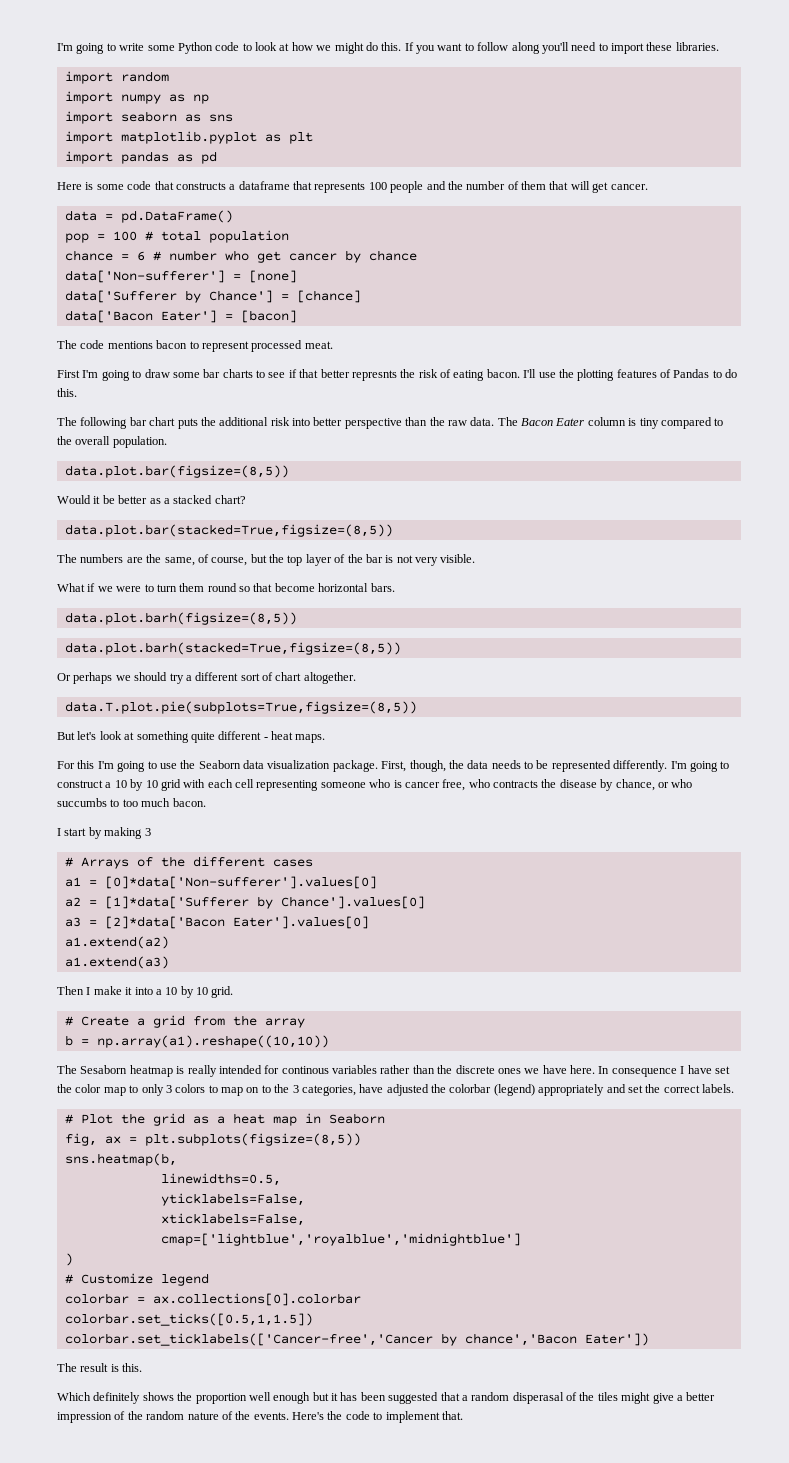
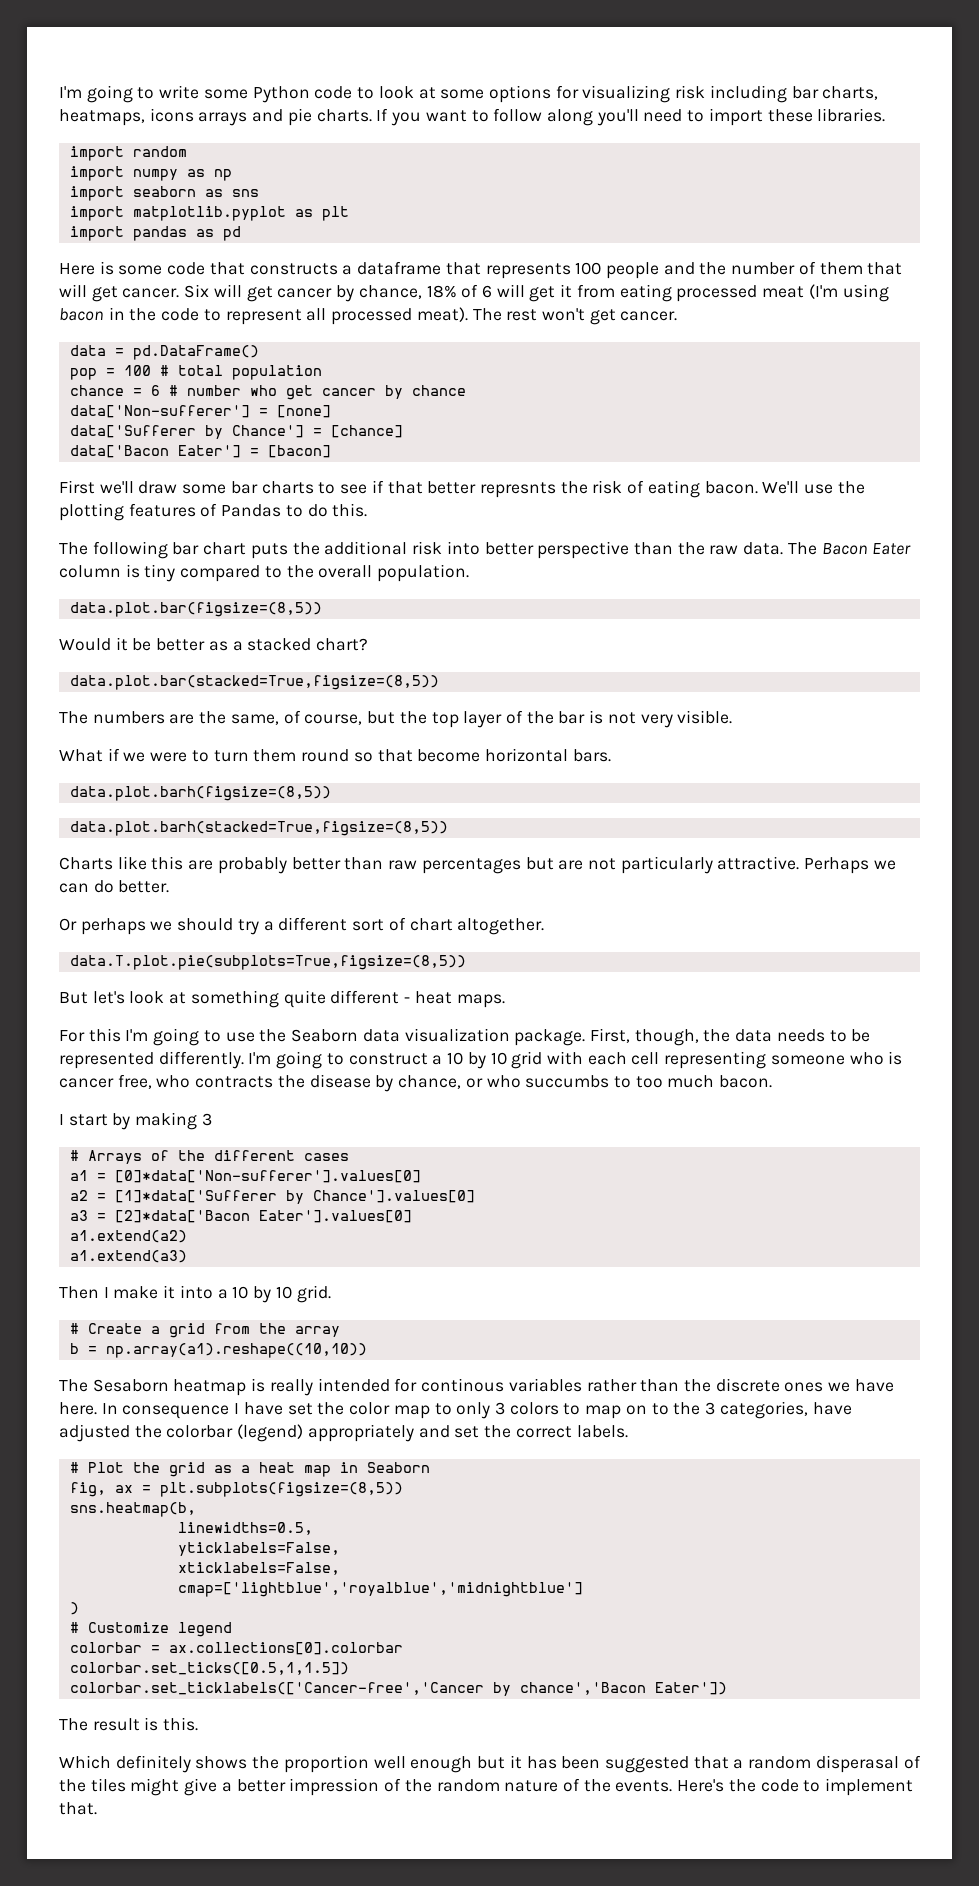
[291,42,402,54] how we might do this. -> [440,85,879,103] [59,108,372,126] some options for visualizing risk including bar charts, heatmaps, icons arrays and pie charts.
(648, 187) none -> [184,284,889,302] [59,307,678,325] Six will get cancer by chance, 18% of 6 will get it from eating processed meat (I'm using bacon in the code to represent all processed meat). The rest won't get cancer.
[57,340,333,352] [57,370,142,381] The code mentions bacon to represent processed meat. // First I'm going to -> [59,480,134,494] First we'll
[523,369,537,378] I'll -> [762,481,800,494] We'll
(401, 648) none -> [59,856,896,874] [59,880,170,893] // Charts like this are probably better than raw percentages but are not particularly attractive. Perhaps we can do better.

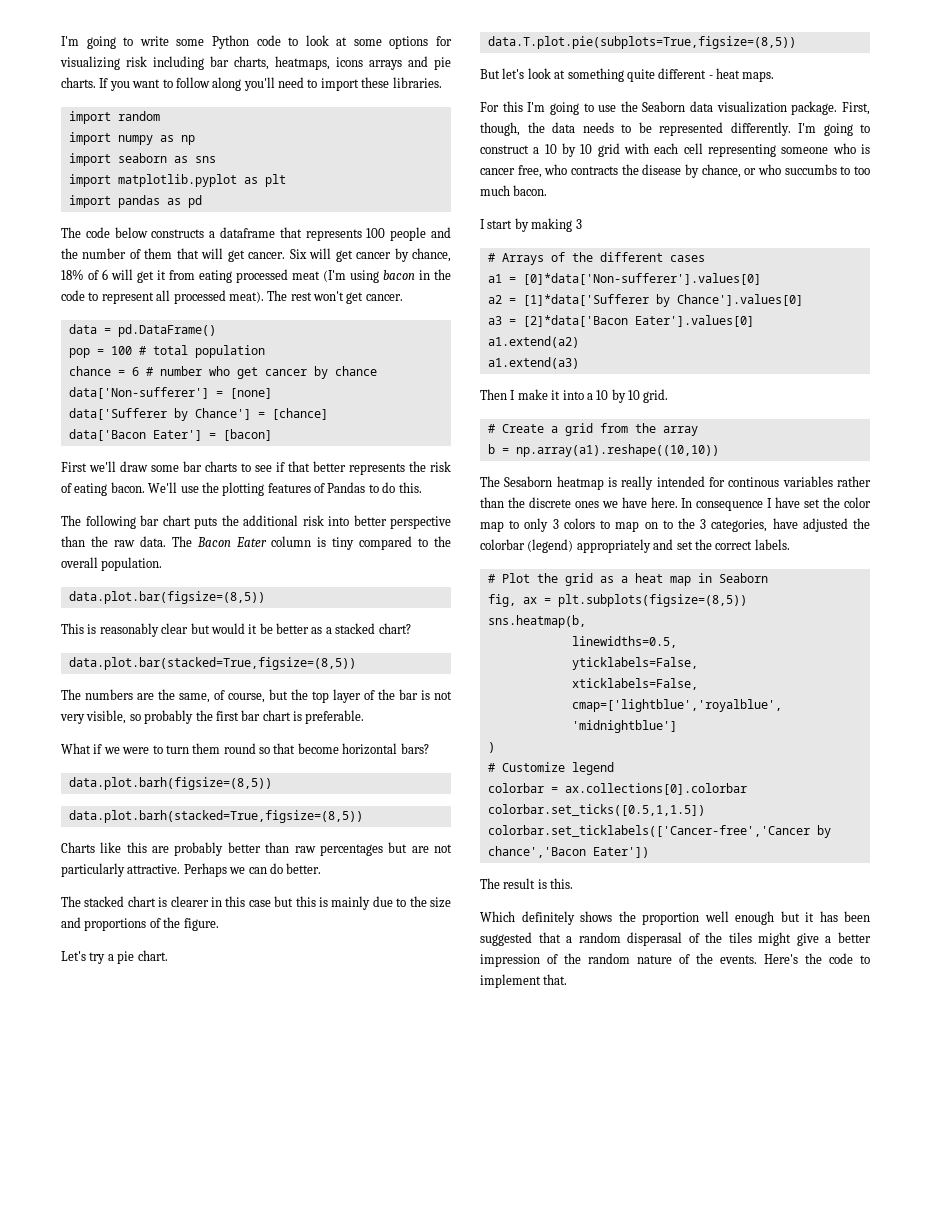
[59,261,245,275] Here is some code that -> [61,227,148,238] The code below
[479,482,556,498] represnts -> [349,463,405,475] represents
[59,638,111,651] Would -> [61,623,245,637] This is reasonably clear but would
[677,710,733,724] visible. -> [86,710,365,724] visible, so probably the first bar chart is preferable.
[572,749,611,762] bars. -> [400,743,429,754] bars?
[59,917,545,935] Or perhaps we should try a different sort of chart altogether. -> [61,896,451,910] [61,917,219,931] [61,950,168,964] The stacked chart is clearer in this case but this is mainly due to the size and proportions of the figure. // Let's try a pie chart.

